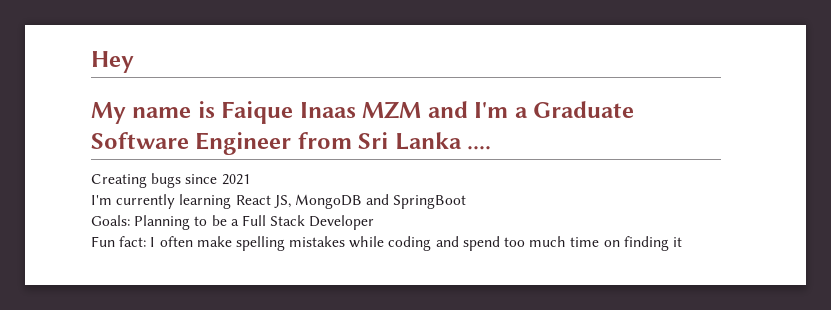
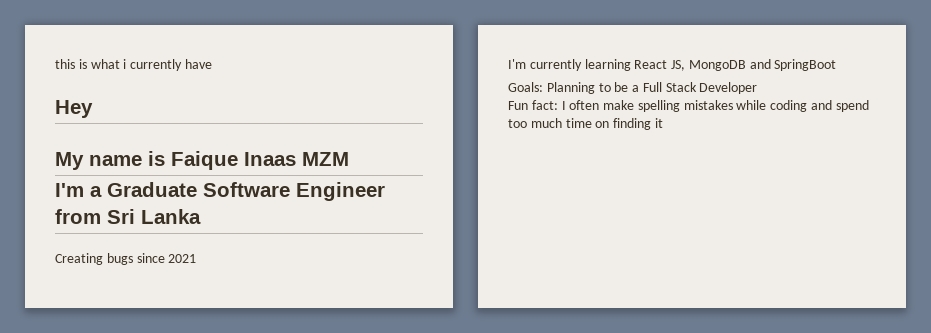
(91, 62) none -> [55,59,212,71] this is what i currently have //
[427,101,468,118] and -> (349, 159) //
[467,146,492,150] .... -> (201, 216) none

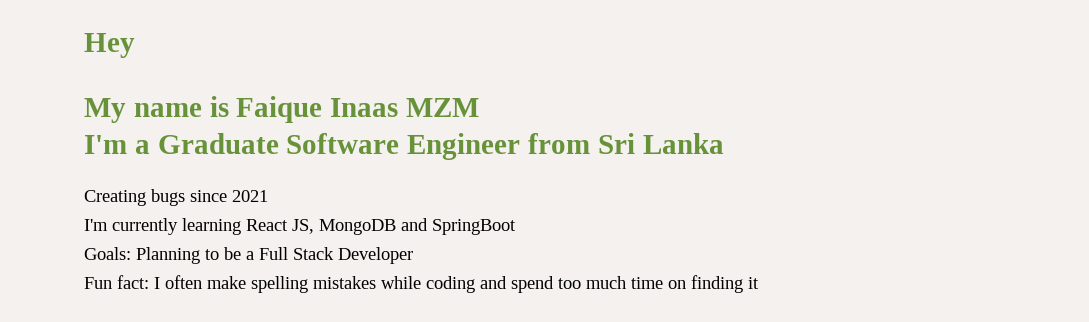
[55,59,212,71] this is what i currently have // -> (84, 45) none

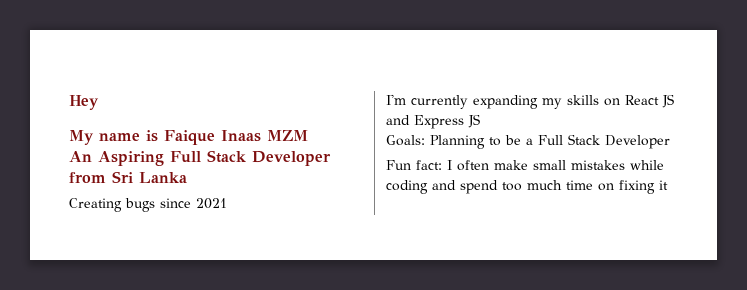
[84,133,521,160] I'm a Graduate Software Engineer -> [69,150,331,166] An Aspiring Full Stack Developer
[182,218,516,235] learning React JS, MongoDB and SpringBoot -> [473,94,674,109] [386,114,480,129] expanding my skills on React JS and Express JS
[251,276,308,293] spelling -> [533,160,566,170] small
[691,275,743,293] finding -> [619,180,655,194] fixing

